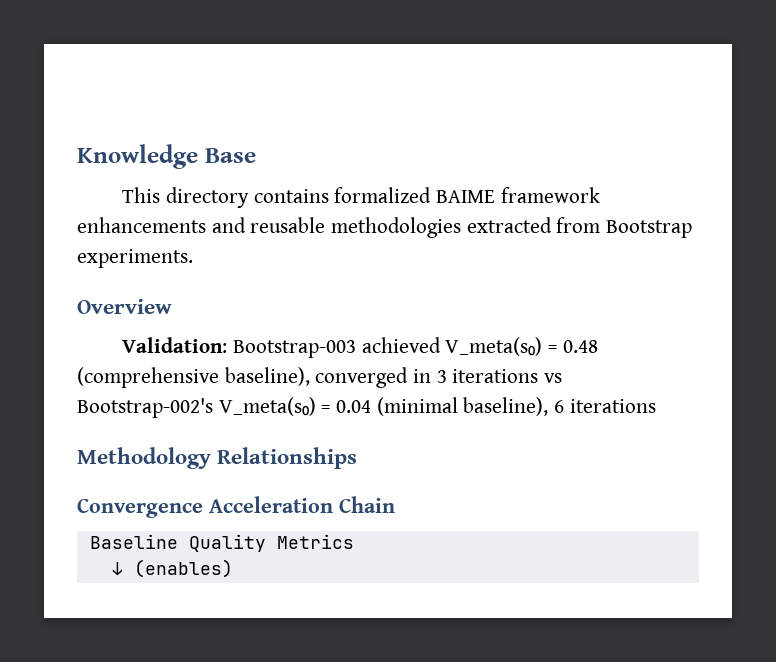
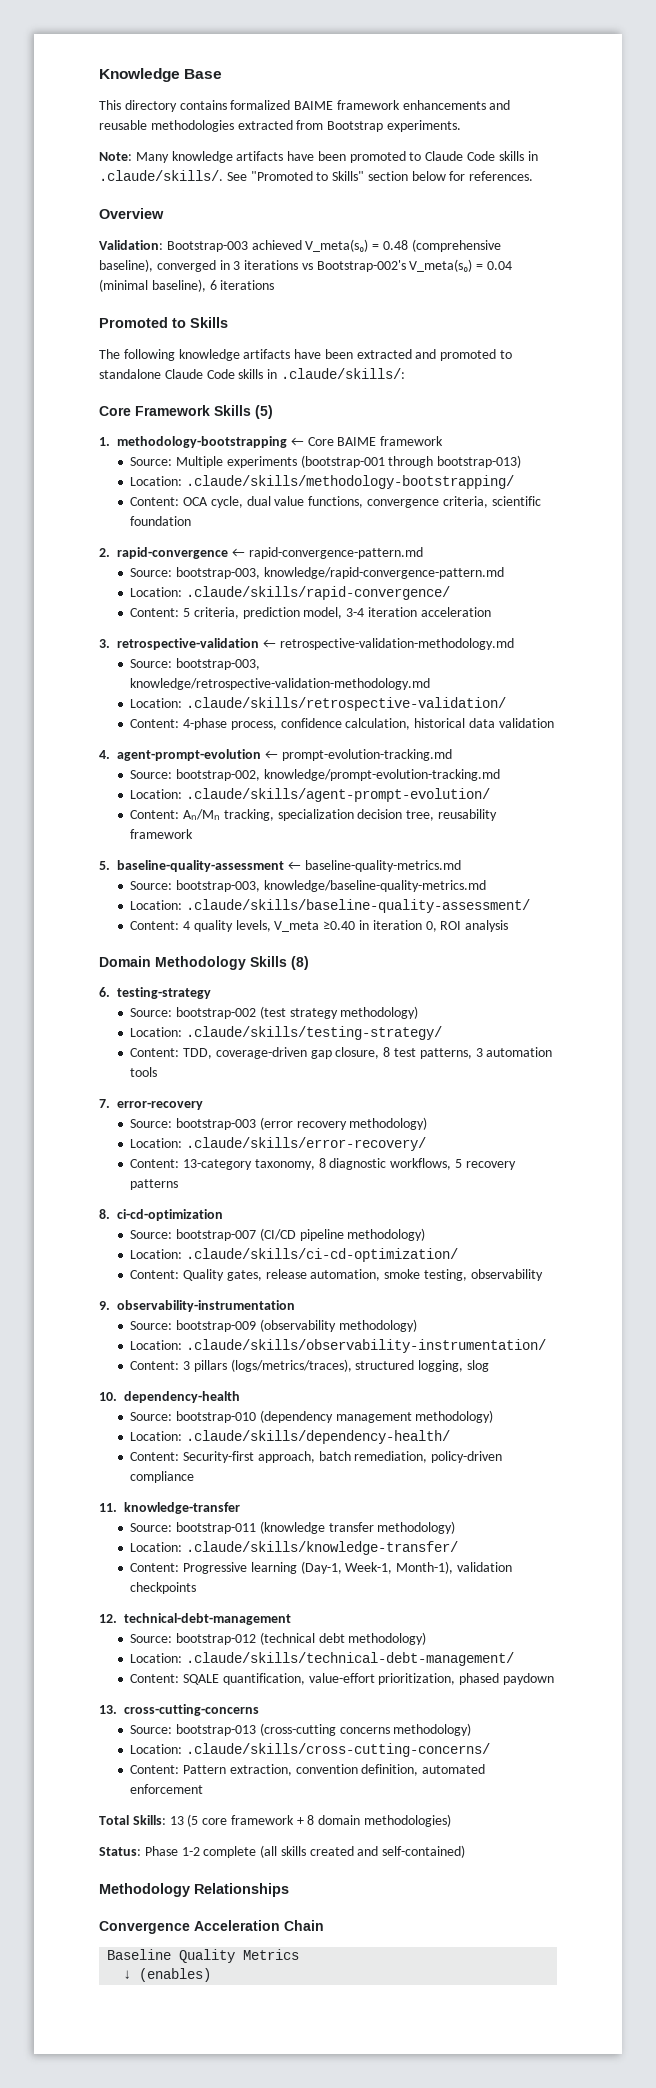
(193, 258) none -> [99,151,538,163] [99,170,534,181] // Note: Many knowledge artifacts have been promoted to Claude Code skills in .claude/skills/. See "Promoted to Skills" section below for references.
(656, 406) none -> [99,317,228,328] [99,349,513,361] [99,368,405,379] [99,405,273,419] [99,436,444,448] [130,455,522,468] [130,475,515,489] [130,496,541,508] [130,516,192,526] [99,547,423,559] [130,567,504,579] [130,586,451,600] [130,607,491,619] [99,638,514,650] [130,658,261,670] [130,678,431,690] [130,697,507,711] [130,718,554,730] [99,749,452,761] [130,769,500,781] [130,788,491,802] [130,809,498,821] [130,829,194,839] [99,860,461,872] [130,880,486,892] [130,899,531,913] [130,920,509,932] [99,956,309,970] [99,987,211,999] [130,1006,419,1019] [130,1026,443,1040] [130,1047,553,1059] [130,1067,158,1077] [99,1099,203,1110] [130,1117,428,1130] [130,1137,427,1151] [130,1158,516,1170] [130,1179,179,1190] [99,1209,223,1221] [130,1228,426,1241] [130,1248,459,1262] [130,1269,543,1281] [99,1300,295,1312] [130,1319,417,1332] [130,1339,547,1353] [130,1359,490,1372] [99,1391,240,1403] [130,1410,494,1423] [130,1430,451,1444] [130,1451,503,1463] [130,1471,195,1483] [99,1502,240,1514] [130,1521,456,1534] [130,1541,459,1555] [130,1561,513,1574] [130,1582,197,1594] [99,1613,291,1625] [130,1632,427,1645] [130,1652,515,1666] [130,1673,555,1685] [99,1704,259,1716] [130,1723,472,1736] [130,1743,491,1757] [130,1764,486,1776] [130,1784,204,1794] [99,1814,452,1827] [99,1845,466,1858] // Promoted to Skills // The following knowledge artifacts have been extracted and promoted to standalone Claude Code skills in .claude/skills/: // Core Framework Skills (5) // 1. methodology-bootstrapping ← Core BAIME framework // Source: Multiple experiments (bootstrap-001 through bootstrap-013) // Location: .claude/skills/methodology-bootstrapping/ // Content: OCA cycle, dual value functions, convergence criteria, scientific foundation // 2. rapid-convergence ← rapid-convergence-pattern.md // Source: bootstrap-003, knowledge/rapid-convergence-pattern.md // Location: .claude/skills/rapid-convergence/ // Content: 5 criteria, prediction model, 3-4 iteration acceleration // 3. retrospective-validation ← retrospective-validation-methodology.md // Source: bootstrap-003, knowledge/retrospective-validation-methodology.md // Location: .claude/skills/retrospective-validation/ // Content: 4-phase process, confidence calculation, historical data validation // 4. agent-prompt-evolution ← prompt-evolution-tracking.md // Source: bootstrap-002, knowledge/prompt-evolution-tracking.md // Location: .claude/skills/agent-prompt-evolution/ // Content: Aₙ/Mₙ tracking, specialization decision tree, reusability framework // 5. baseline-quality-assessment ← baseline-quality-metrics.md // Source: bootstrap-003, knowledge/baseline-quality-metrics.md // Location: .claude/skills/baseline-quality-assessment/ // Content: 4 quality levels, V_meta ≥0.40 in iteration 0, ROI analysis // Domain Methodology Skills (8) // 6. testing-strategy // Source: bootstrap-002 (test strategy methodology) // Location: .claude/skills/testing-strategy/ // Content: TDD, coverage-driven gap closure, 8 test patterns, 3 automation tools // 7. error-recovery // Source: bootstrap-003 (error recovery methodology) // Location: .claude/skills/error-recovery/ // Content: 13-category taxonomy, 8 diagnostic workflows, 5 recovery patterns // 8. ci-cd-optimization // Source: bootstrap-007 (CI/CD pipeline methodology) // Location: .claude/skills/ci-cd-optimization/ // Content: Quality gates, release automation, smoke testing, observability // 9. observability-instrumentation // Source: bootstrap-009 (observability methodology) // Location: .claude/skills/observability-instrumentation/ // Content: 3 pillars (logs/metrics/traces), structured logging, slog // 10. dependency-health // Source: bootstrap-010 (dependency management methodology) // Location: .claude/skills/dependency-health/ // Content: Security-first approach, batch remediation, policy-driven compliance // 11. knowledge-transfer // Source: bootstrap-011 (knowledge transfer methodology) // Location: .claude/skills/knowledge-transfer/ // Content: Progressive learning (Day-1, Week-1, Month-1), validation checkpoints // 12. technical-debt-management // Source: bootstrap-012 (technical debt methodology) // Location: .claude/skills/technical-debt-management/ // Content: SQALE quantification, value-effort prioritization, phased paydown // 13. cross-cutting-concerns // Source: bootstrap-013 (cross-cutting concerns methodology) // Location: .claude/skills/cross-cutting-concerns/ // Content: Pattern extraction, convention definition, automated enforcement // Total Skills: 13 (5 core framework + 8 domain methodologies) // Status: Phase 1-2 complete (all skills created and self-contained)

